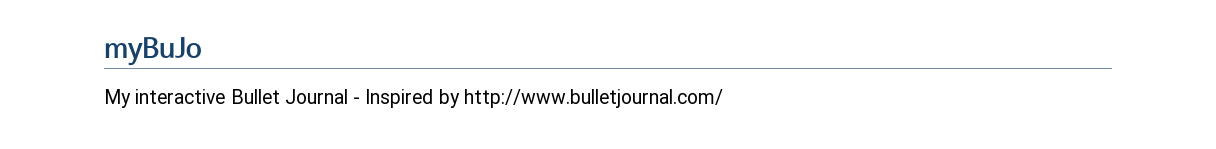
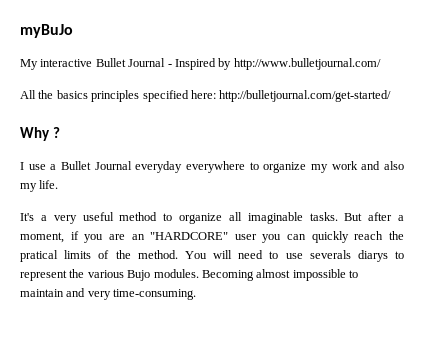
(723, 98) none -> [20,90,392,102] [20,127,60,141] [20,161,405,173] [20,180,59,192] [20,212,404,224] [20,231,404,243] [20,250,405,262] [20,269,358,281] [20,288,197,300] // All the basics principles specified here: http://bulletjournal.com/get-started/ // Why ? // I use a Bullet Journal everyday everywhere to organize my work and also my life. // It's a very useful method to organize all imaginable tasks. But after a moment, if you are an "HARDCORE" user you can quickly reach the pratical limits of the method. You will need to use severals diarys to represent the various Bujo modules. Becoming almost impossible to maintain and very time-consuming.

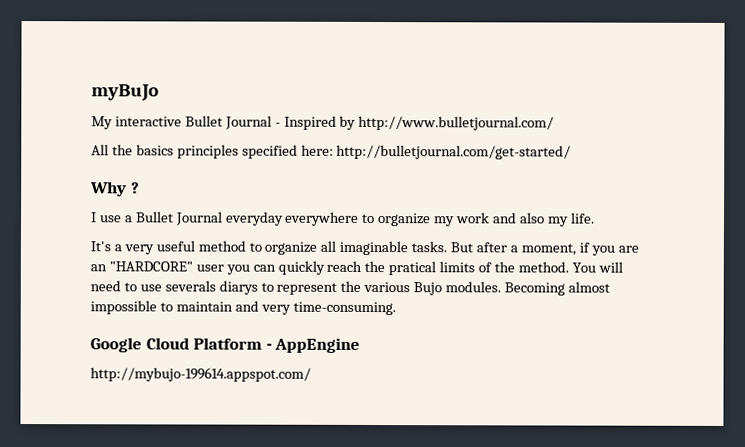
(197, 294) none -> [90,337,361,353] [90,367,311,382] // Google Cloud Platform - AppEngine // http://mybujo-199614.appspot.com/

